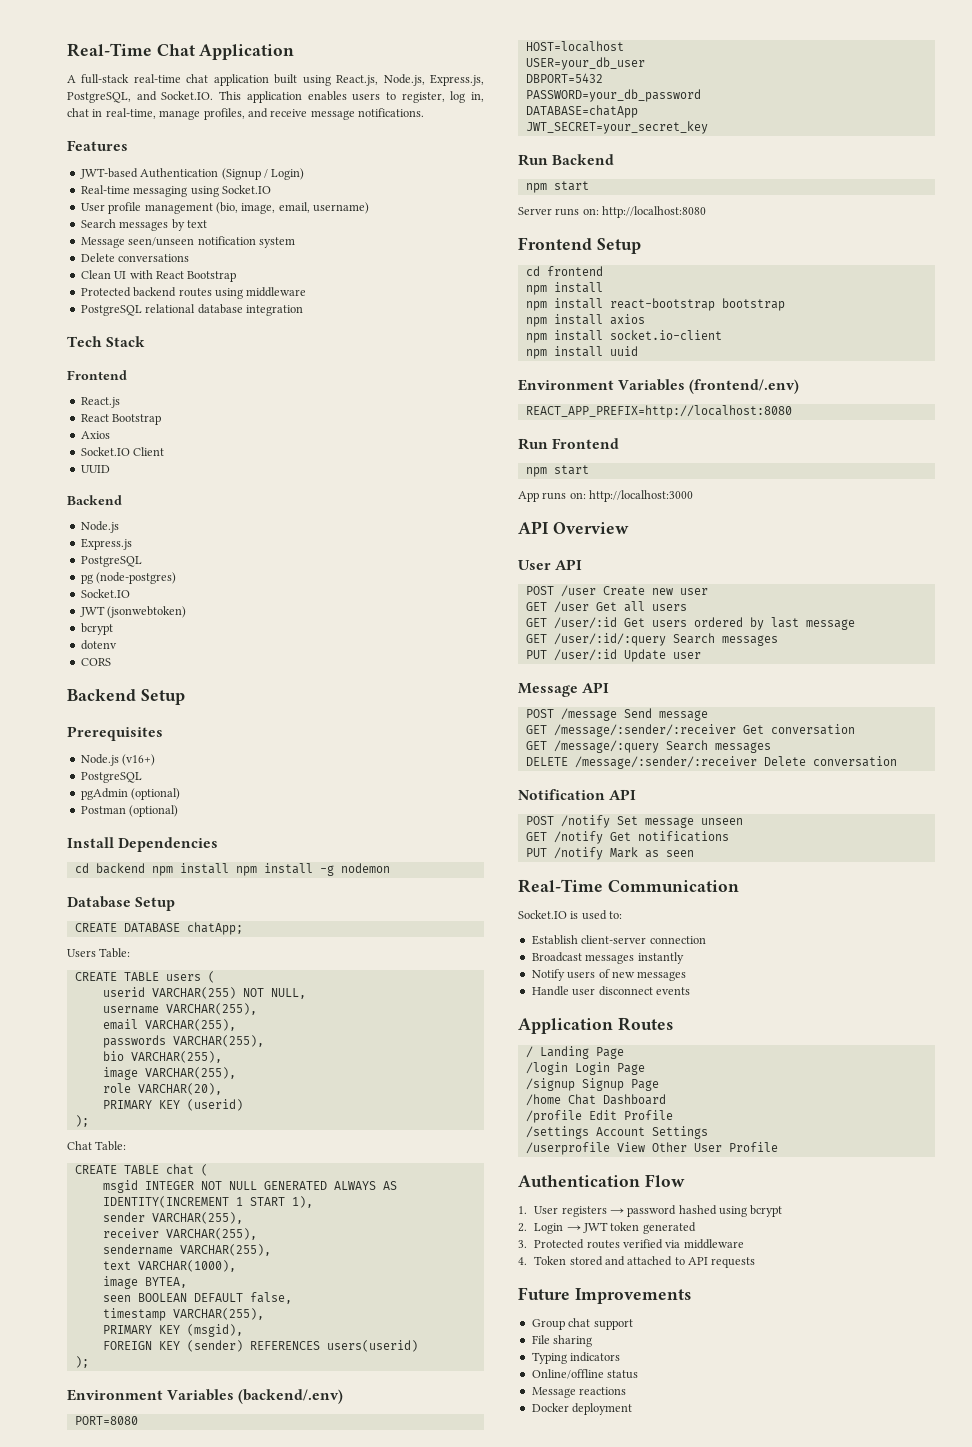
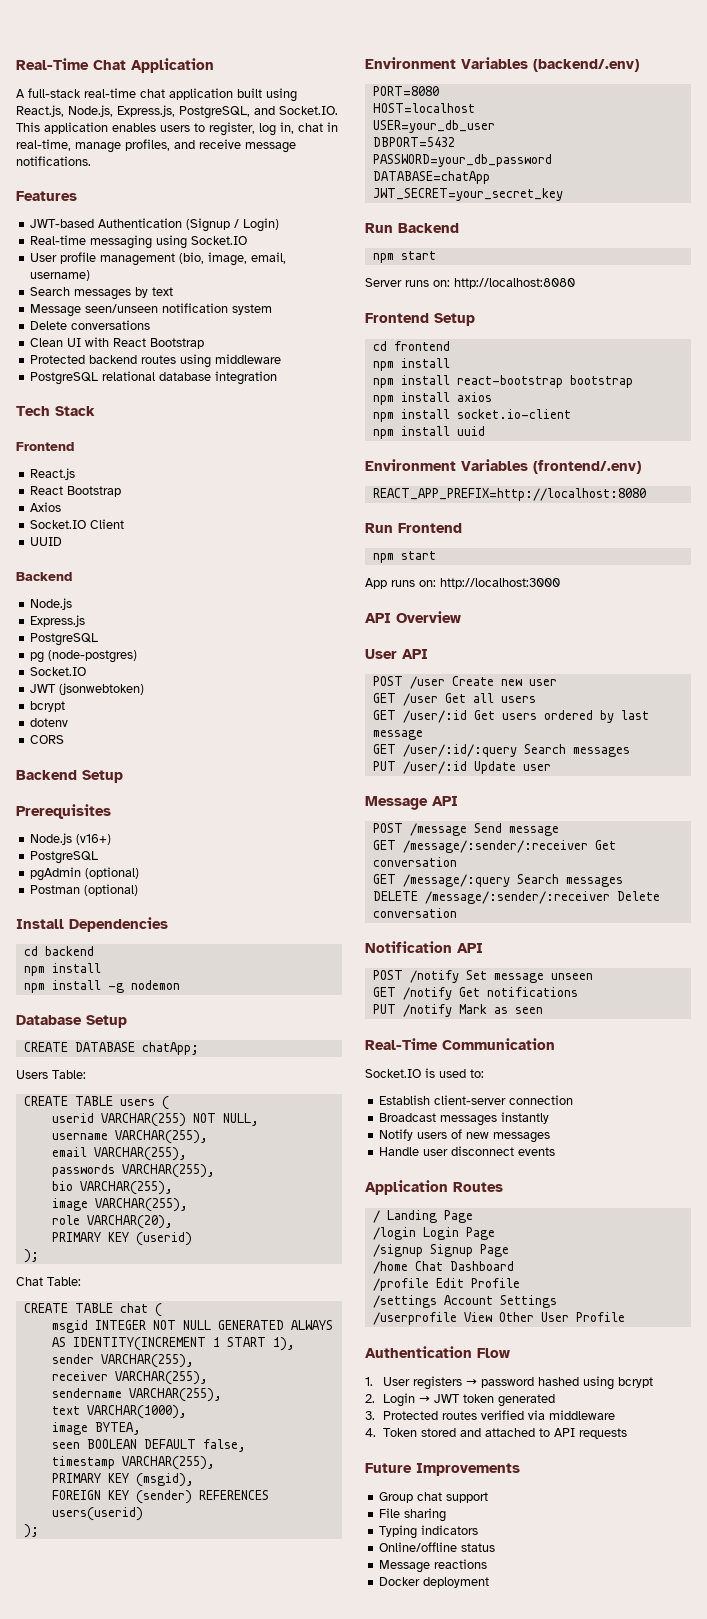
[151,863,229,876] npm install -> [23,963,101,976] // npm install //

